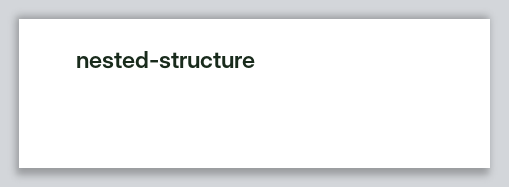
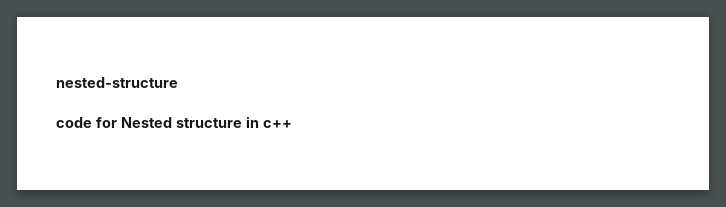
(255, 60) none -> [56,116,292,128] // code for Nested structure in c++

